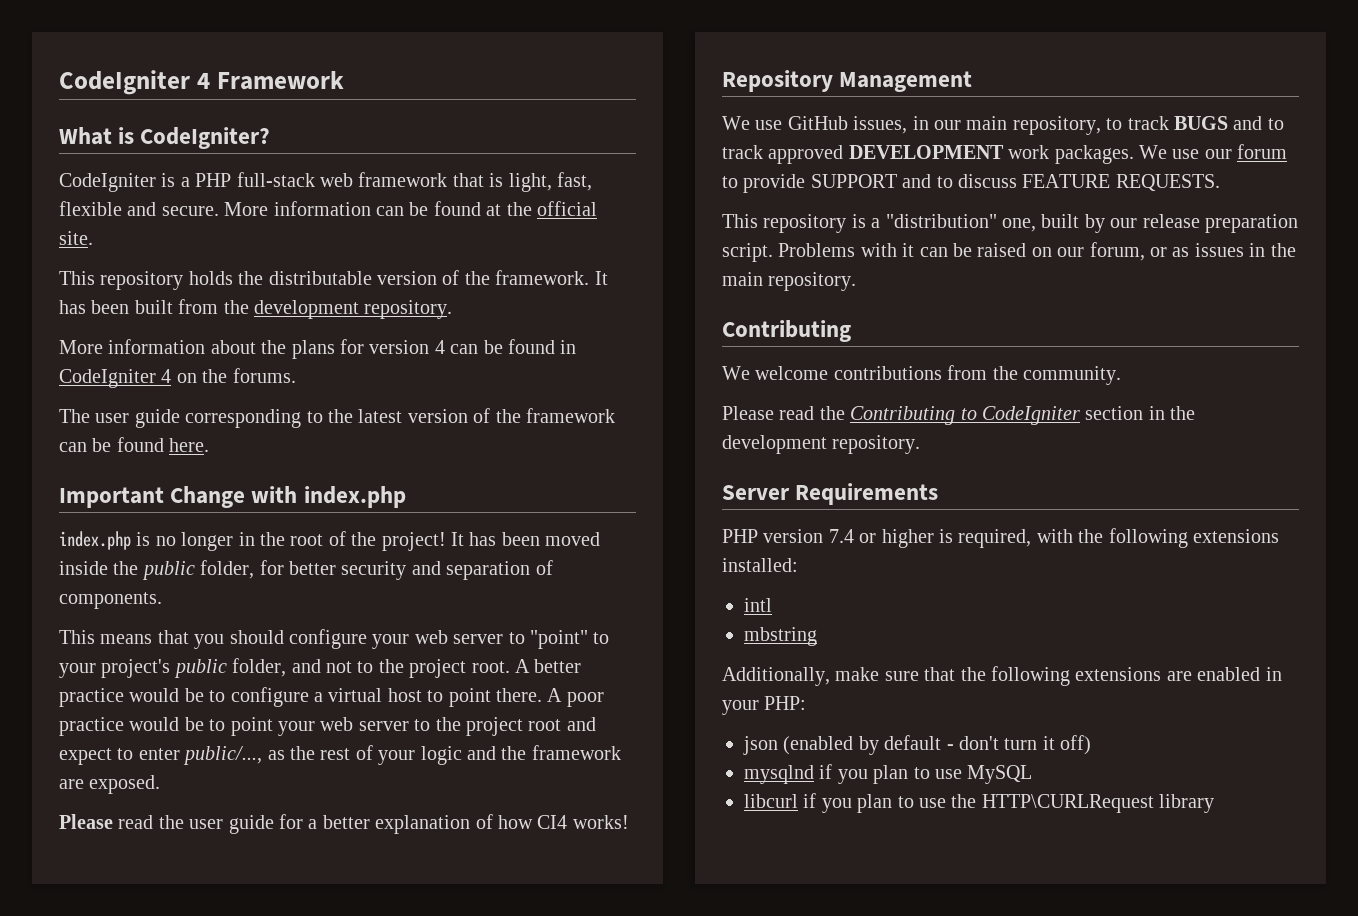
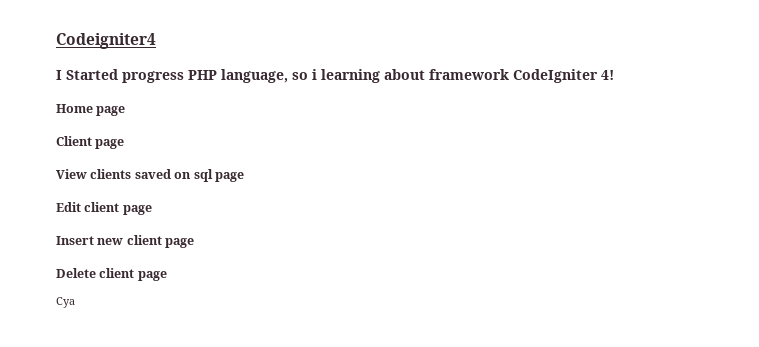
[59,70,344,95] [59,127,271,149] [59,172,592,192] [59,201,597,216] [59,231,93,245] [59,270,608,290] [59,299,453,319] [59,339,577,359] [59,368,296,388] [59,408,615,428] [59,437,210,452] [59,486,406,508] [59,531,601,551] [59,560,553,580] [59,592,162,609] [59,629,610,649] [59,658,582,678] [59,687,604,707] [59,717,596,736] [59,745,621,765] [59,775,161,794] [59,814,629,834] [722,70,973,92] [722,116,1284,135] [722,144,1288,164] [722,174,1220,193] [722,214,1298,233] [722,242,1296,262] [722,272,857,291] [722,320,851,342] [722,365,1121,385] [722,406,1196,425] [722,435,921,454] [722,483,939,505] [722,528,1279,548] [722,558,798,572] [744,598,772,612] [744,627,817,646] [722,666,1282,686] [722,696,807,715] [743,735,1092,755] [744,764,1033,784] [744,793,1215,813] CodeIgniter 4 Framework // What is CodeIgniter? // CodeIgniter is a PHP full-stack web framework that is light, fast, flexible and secure. More information can be found at the official site. // This repository holds the distributable version of the framework. It has been built from the development repository. // More information about the plans for version 4 can be found in CodeIgniter 4 on the forums. // The user guide corresponding to the latest version of the framework can be found here. // Important Change with index.php // index.php is no longer in the root of the project! It has been moved inside the public folder, for better security and separation of components. // This means that you should configure your web server to "point" to your project's public folder, and not to the project root. A better practice would be to configure a virtual host to point there. A poor practice would be to point your web server to the project root and expect to enter public/..., as the rest of your logic and the framework are exposed. // Please read the user guide for a better explanation of how CI4 works! // Repository Management // We use GitHub issues, in our main repository, to track BUGS and to track approved DEVELOPMENT work packages. We use our forum to provide SUPPORT and to discuss FEATURE REQUESTS. // This repository is a "distribution" one, built by our release preparation script. Problems with it can be raised on our forum, or as issues in the main repository. // Contributing // We welcome contributions from the community. // Please read the Contributing to CodeIgniter section in the development repository. // Server Requirements // PHP version 7.4 or higher is required, with the following extensions installed: // intl // mbstring // Additionally, make sure that the following extensions are enabled in your PHP: // json (enabled by default - don't turn it off) // mysqlnd if you plan to use MySQL // libcurl if you plan to use the HTTP\CURLRequest library -> [56,33,156,49] [56,69,614,83] [56,104,126,116] [56,136,125,149] [56,169,244,182] [56,202,152,215] [56,235,195,248] [56,268,167,281] [56,297,75,308] Codeigniter4 // I Started progress PHP language, so i learning about framework CodeIgniter 4! // Home page // Client page // View clients saved on sql page // Edit client page // Insert new client page // Delete client page // Cya

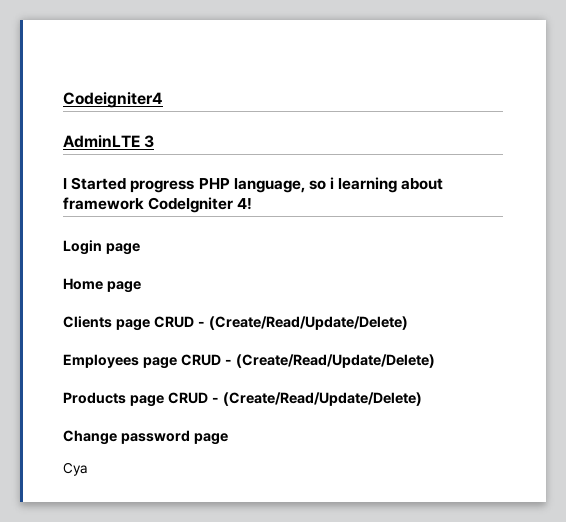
(156, 41) none -> [63,135,155,148] // AdminLTE 3
(614, 75) none -> [63,240,140,255] // Login page
[56,136,125,149] [56,169,244,182] [56,202,152,215] [56,235,195,248] [56,268,135,278] Client page // View clients saved on sql page // Edit client page // Insert new client page // Delete client -> [63,316,408,331] [63,354,435,369] [63,392,422,407] [63,430,190,445] Clients page CRUD - (Create/Read/Update/Delete) // Employees page CRUD - (Create/Read/Update/Delete) // Products page CRUD - (Create/Read/Update/Delete) // Change password

